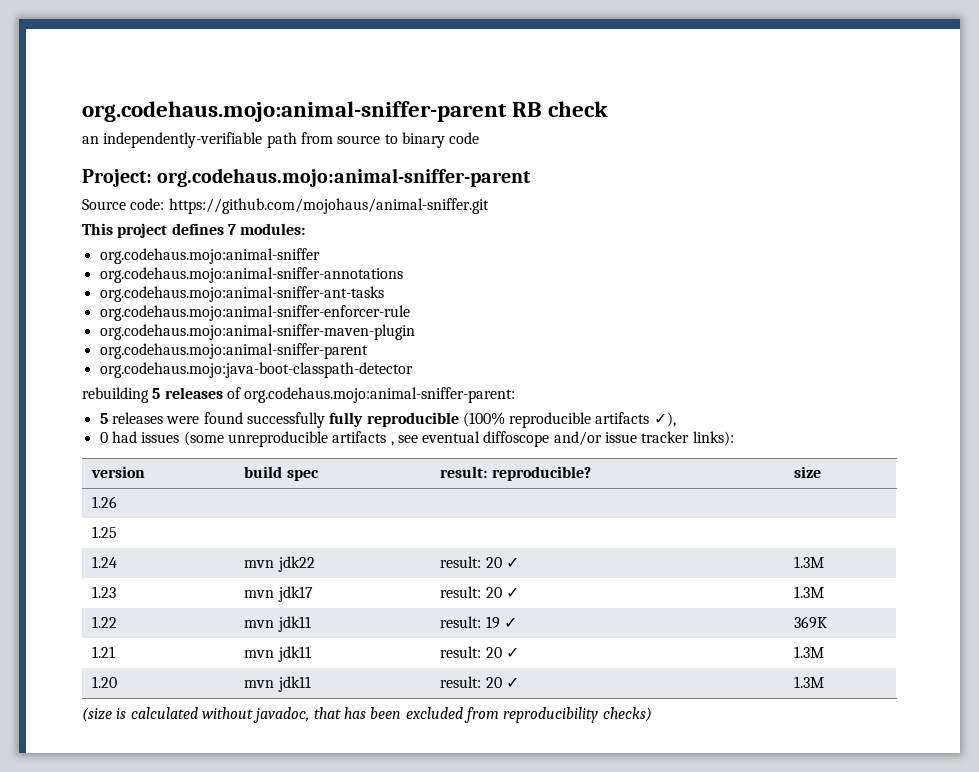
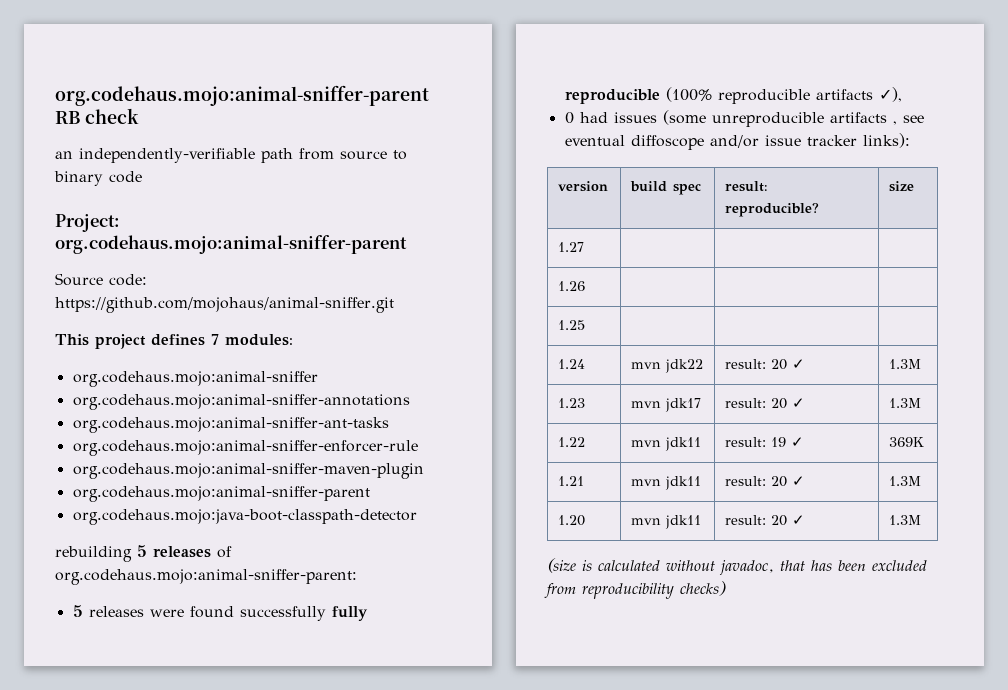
(822, 472) none -> [558,242,585,252] // 1.27 | | |

